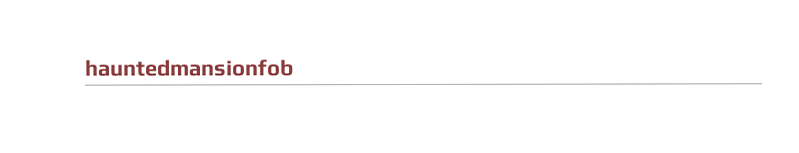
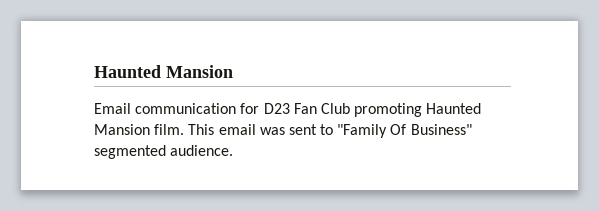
[84,59,293,77] hauntedmansionfob -> [94,65,233,78] [94,103,482,117] [94,124,472,138] [94,145,234,159] Haunted Mansion // Email communication for D23 Fan Club promoting Haunted Mansion film. This email was sent to "Family Of Business" segmented audience.

